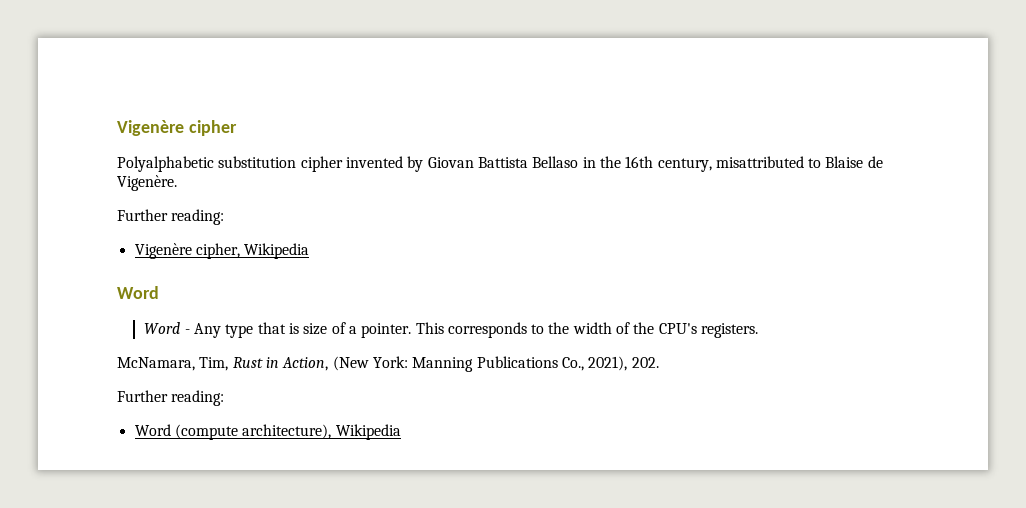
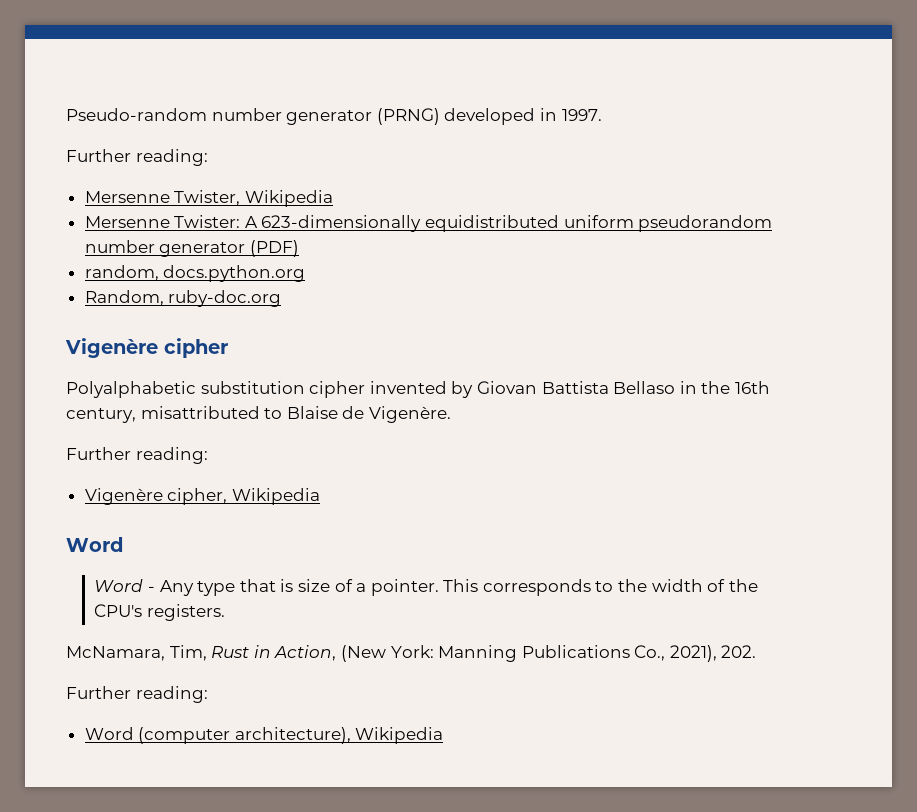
(117, 128) none -> [66,108,602,125] [66,149,208,166] [84,190,333,207] [84,215,773,232] [84,240,299,257] [84,265,306,282] [84,290,282,307] Pseudo-random number generator (PRNG) developed in 1997. // Further reading: // Mersenne Twister, Wikipedia // Mersenne Twister: A 623-dimensionally equidistributed uniform pseudorandom number generator (PDF) // random, docs.python.org // Random, ruby-doc.org //
[174,424,238,440] (compute -> [138,727,231,744] (computer

